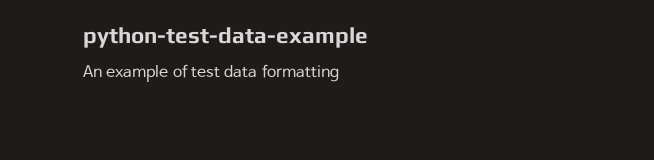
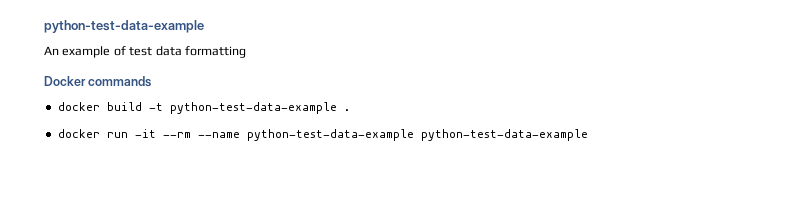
(339, 73) none -> [44,76,152,87] [57,102,350,114] [57,129,588,141] // Docker commands // docker build -t python-test-data-example . // docker run -it --rm --name python-test-data-example python-test-data-example

